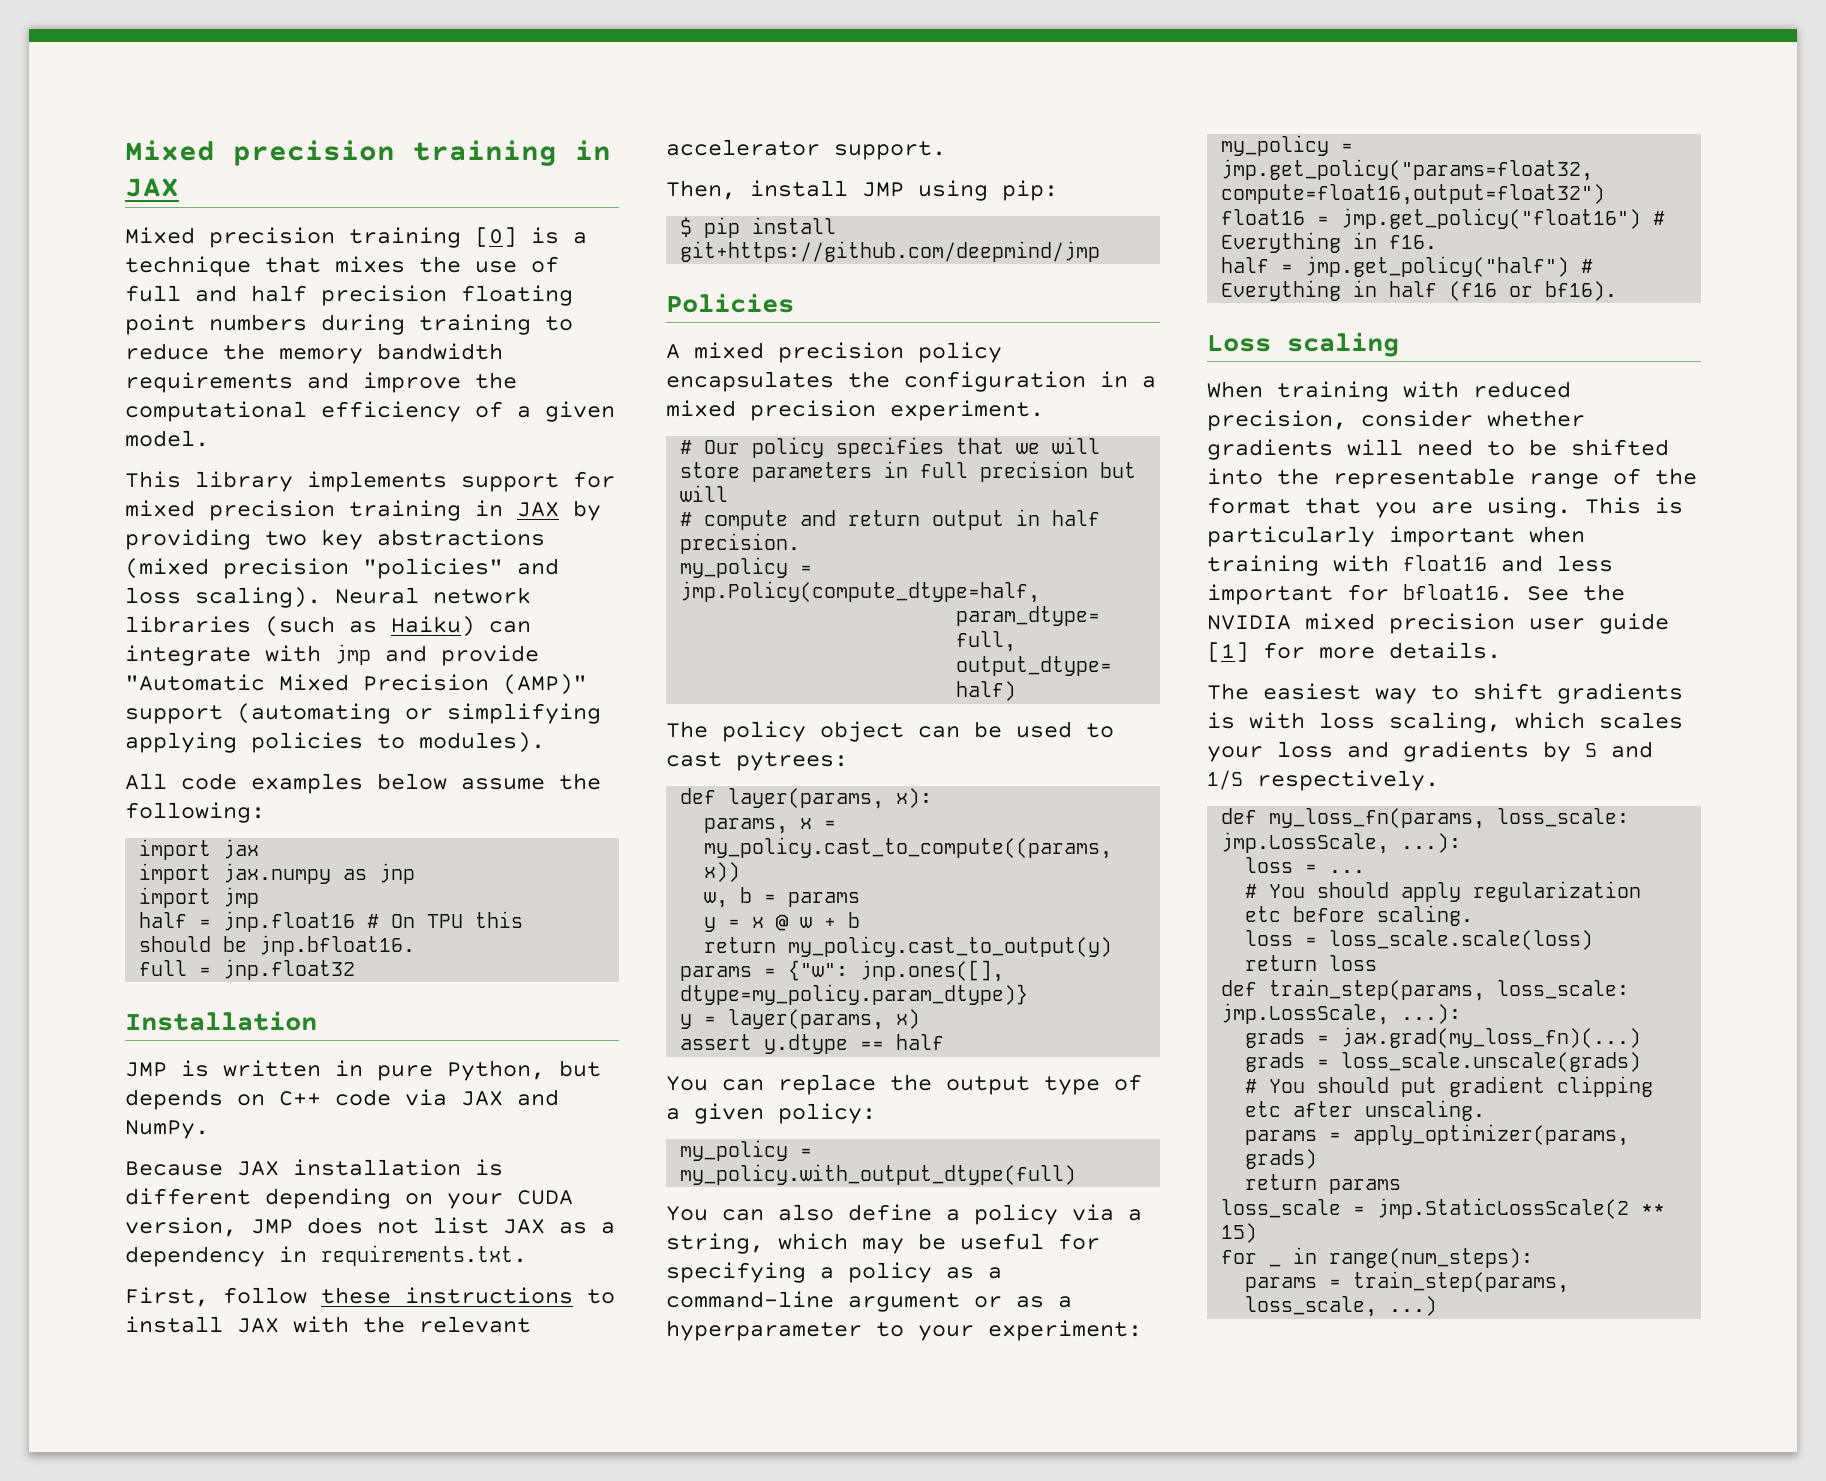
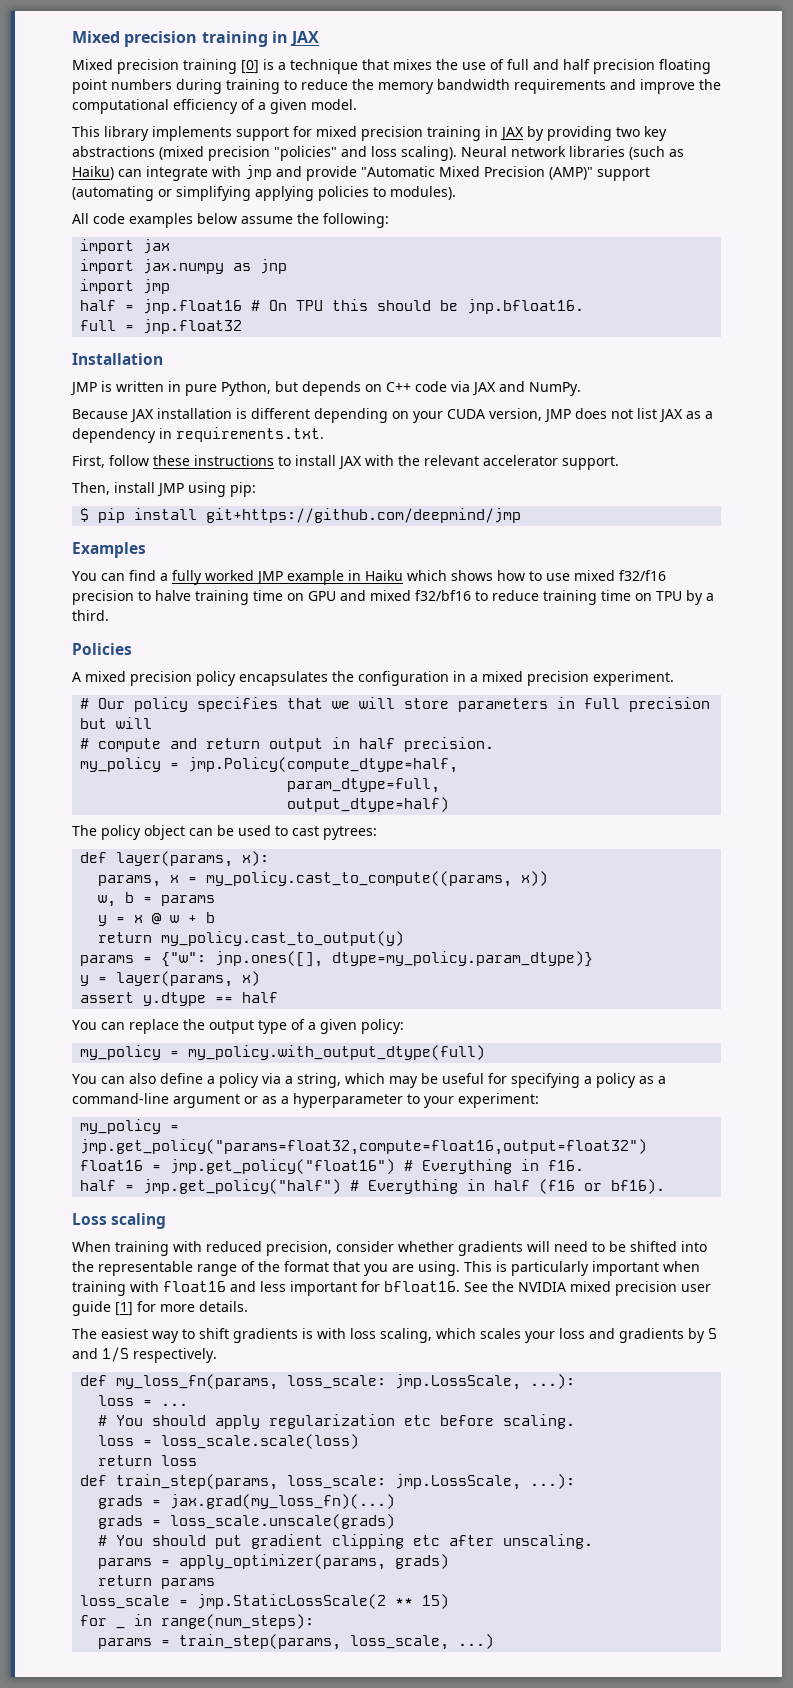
(1101, 251) none -> [72,542,146,558] [72,570,666,585] [72,590,714,605] [72,610,109,621] // Examples // You can find a fully worked JMP example in Haiku which shows how to use mixed f32/f16 precision to halve training time on GPU and mixed f32/bf16 to reduce training time on TPU by a third.

